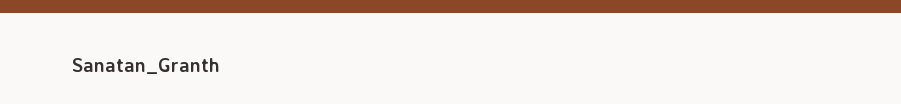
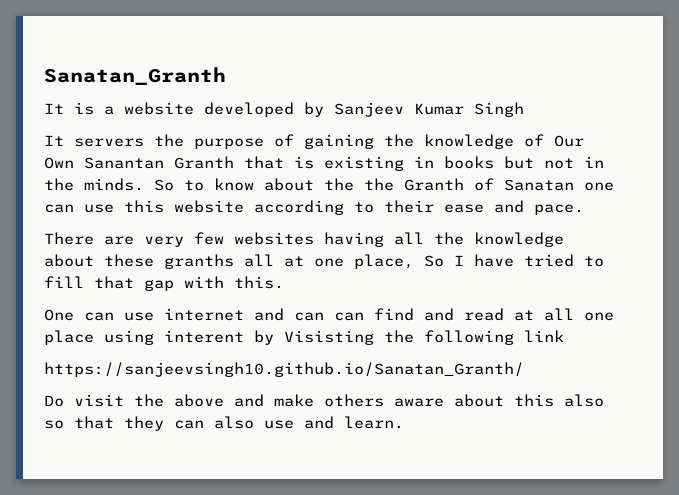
(220, 66) none -> [44,102,524,117] [44,134,584,149] [44,156,604,171] [44,178,614,191] [44,200,584,215] [44,232,564,247] [44,254,604,269] [44,276,284,291] [44,308,614,321] [44,330,564,345] [44,362,524,377] [44,394,604,407] [44,416,404,431] // It is a website developed by Sanjeev Kumar Singh // It servers the purpose of gaining the knowledge of Our Own Sanantan Granth that is existing in books but not in the minds. So to know about the the Granth of Sanatan one can use this website according to their ease and pace. // There are very few websites having all the knowledge about these granths all at one place, So I have tried to fill that gap with this. // One can use internet and can can find and read at all one place using interent by Visisting the following link // https://sanjeevsingh10.github.io/Sanatan_Granth/ // Do visit the above and make others aware about this also so that they can also use and learn.

